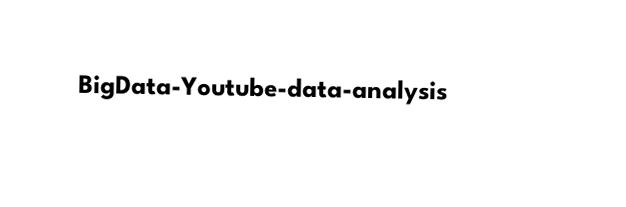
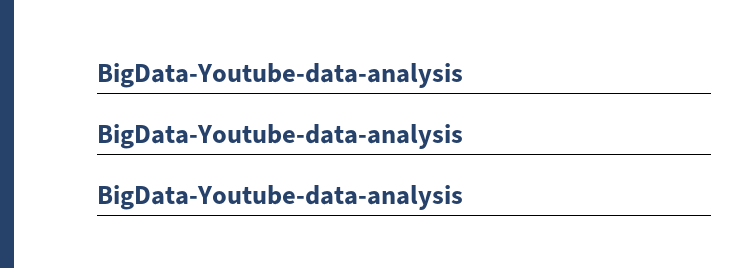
[78,73,448,106] BigData-Youtube-data-analysis -> [97,63,463,88] [97,124,463,149] [97,185,463,210] BigData-Youtube-data-analysis // BigData-Youtube-data-analysis // BigData-Youtube-data-analysis

